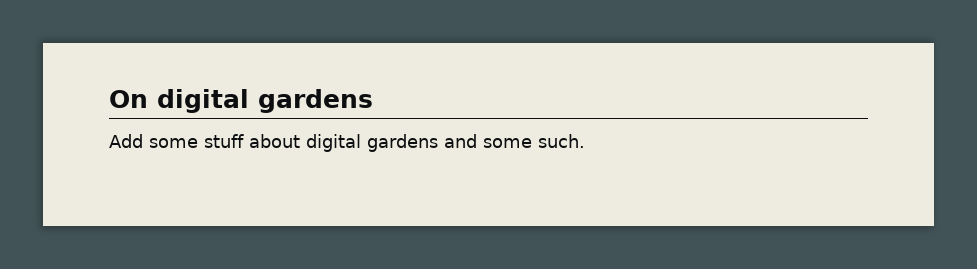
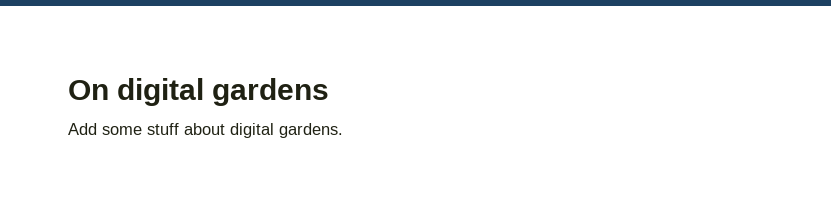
[367,134,585,152] gardens and some such. -> [279,123,343,138] gardens.

